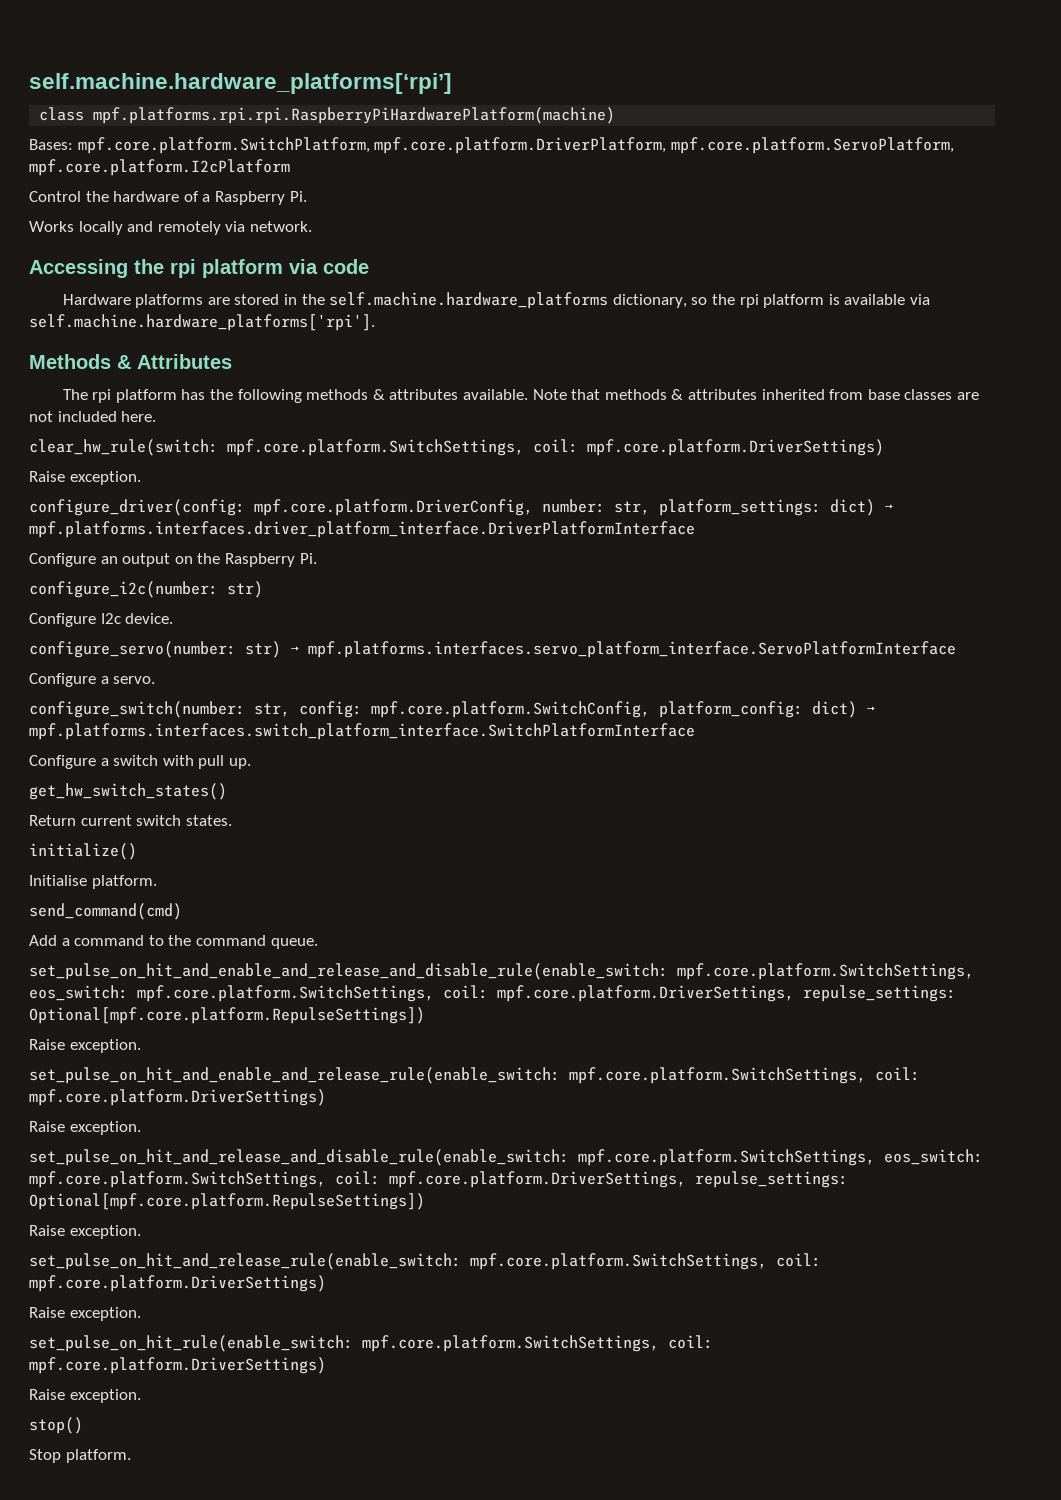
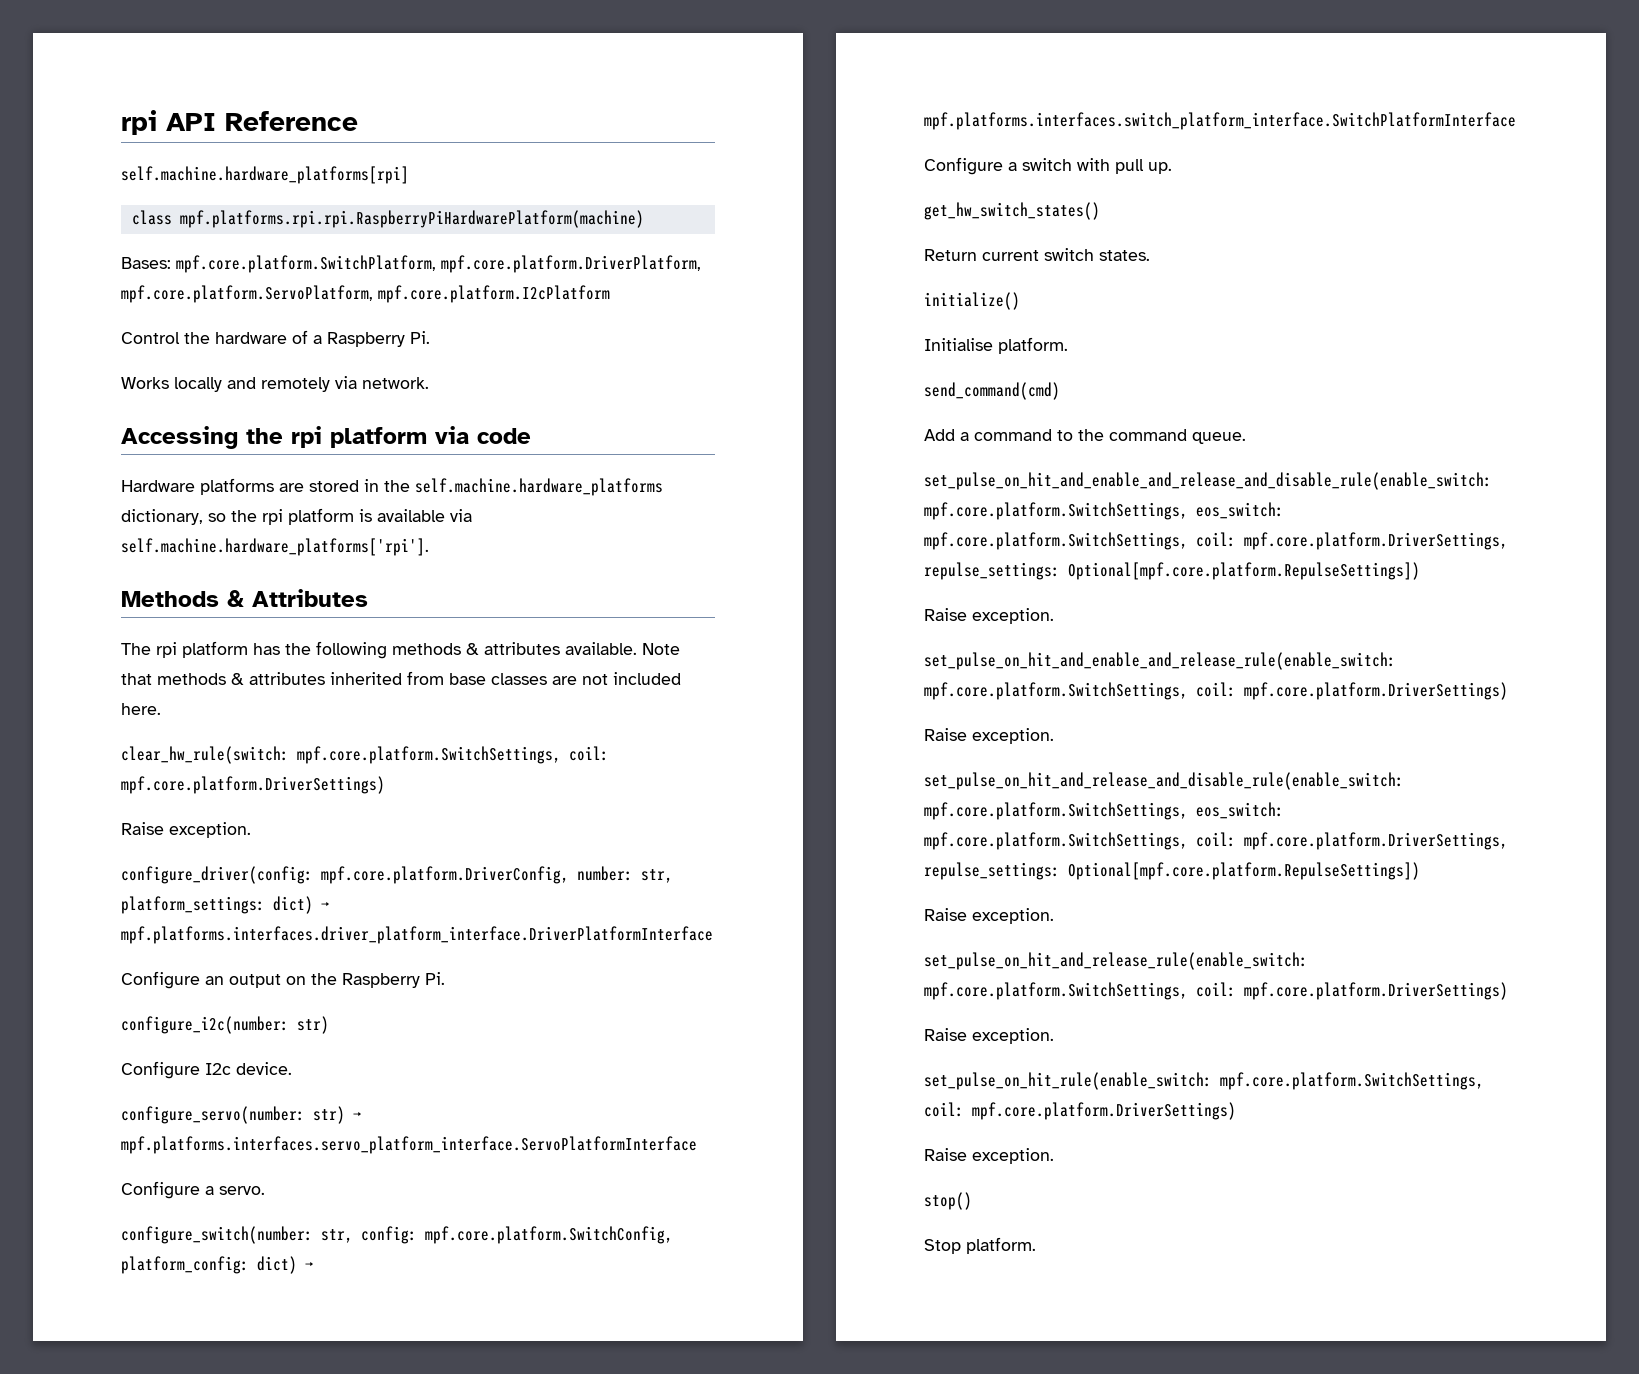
[29,73,452,94] self.machine.hardware_platforms[‘rpi’] -> [121,110,358,135] [121,166,409,184] rpi API Reference // self.machine.hardware_platforms[rpi]

